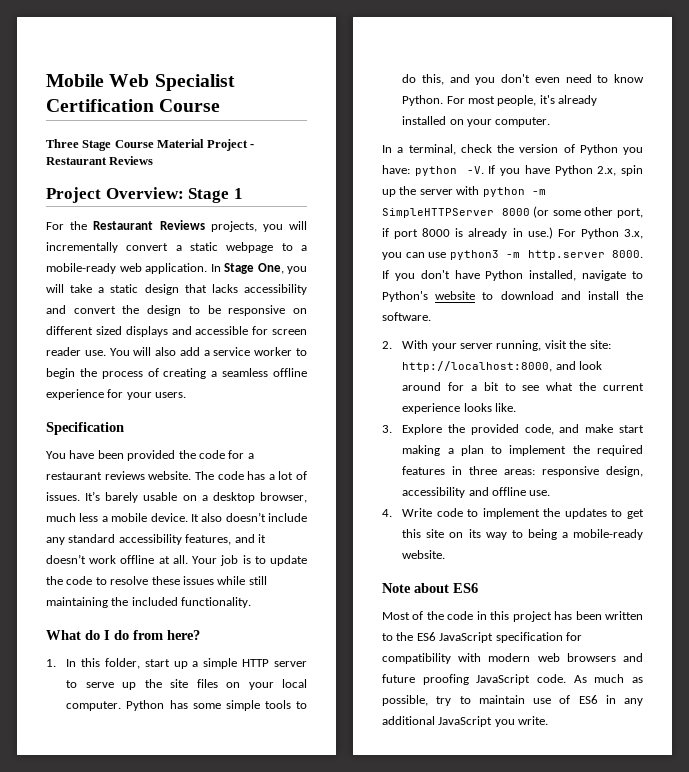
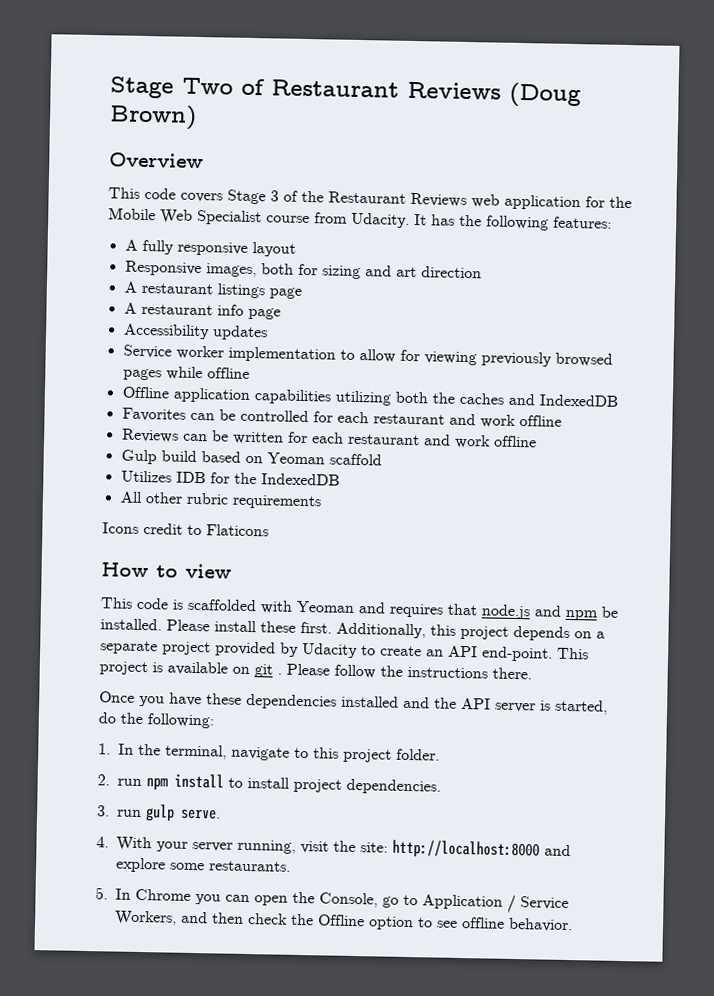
[46,74,235,91] [46,99,221,112] [46,139,254,151] [46,156,154,165] [46,187,243,203] [46,220,307,232] [46,242,307,253] [46,263,307,274] [46,284,307,295] [46,305,307,316] [46,326,307,337] [46,347,307,356] [46,368,307,379] [46,389,187,400] [46,422,124,435] [46,450,254,461] [46,471,307,480] [46,491,307,503] [46,512,307,522] [46,534,266,545] [46,554,308,566] [46,576,267,585] [46,597,252,608] [46,630,200,640] [46,658,307,669] [66,679,307,690] [66,700,307,711] [402,74,644,85] [402,95,598,106] [402,116,551,127] [382,144,643,155] [382,165,643,176] [382,186,546,197] [382,206,643,218] [382,227,643,239] [382,250,643,260] [382,270,643,281] [382,291,643,302] [382,312,431,321] [382,341,392,349] Mobile Web Specialist Certification Course // Three Stage Course Material Project - Restaurant Reviews // Project Overview: Stage 1 // For the Restaurant Reviews projects, you will incrementally convert a static webpage to a mobile-ready web application. In Stage One, you will take a static design that lacks accessibility and convert the design to be responsive on different sized displays and accessible for screen reader use. You will also add a service worker to begin the process of creating a seamless offline experience for your users. // Specification // You have been provided the code for a restaurant reviews website. The code has a lot of issues. It’s barely usable on a desktop browser, much less a mobile device. It also doesn’t include any standard accessibility features, and it doesn’t work offline at all. Your job is to update the code to resolve these issues while still maintaining the included functionality. // What do I do from here? // 1. In this folder, start up a simple HTTP server to serve up the site files on your local computer. Python has some simple tools to do this, and you don't even need to know Python. For most people, it's already installed on your computer. // In a terminal, check the version of Python you have: python -V. If you have Python 2.x, spin up the server with python -m SimpleHTTPServer 8000 (or some other port, if port 8000 is already in use.) For Python 3.x, you can use python3 -m http.server 8000. If you don't have Python installed, navigate to Python's website to download and install the software. // 2. -> [110,76,581,108] [109,104,197,130] [109,152,204,169] [108,187,632,211] [108,207,612,231] [124,239,296,257] [124,260,482,280] [123,281,302,299] [123,302,281,320] [122,323,268,341] [122,344,613,367] [122,366,250,381] [121,386,618,407] [121,407,562,428] [121,428,537,449] [120,449,382,466] [120,470,340,486] [119,491,322,510] [102,522,269,537] [101,562,232,579] [100,597,619,621] [100,618,605,641] [100,640,589,662] [99,661,532,680] [99,691,608,715] [98,712,214,729] [98,743,440,763] [97,773,441,795] [97,804,221,822] [96,836,109,848] Stage Two of Restaurant Reviews (Doug Brown) // Overview // This code covers Stage 3 of the Restaurant Reviews web application for the Mobile Web Specialist course from Udacity. It has the following features: // A fully responsive layout // Responsive images, both for sizing and art direction // A restaurant listings page // A restaurant info page // Accessibility updates // Service worker implementation to allow for viewing previously browsed pages while offline // Offline application capabilities utilizing both the caches and IndexedDB // Favorites can be controlled for each restaurant and work offline // Reviews can be written for each restaurant and work offline // Gulp build based on Yeoman scaffold // Utilizes IDB for the IndexedDB // All other rubric requirements // Icons credit to Flaticons // How to view // This code is scaffolded with Yeoman and requires that node.js and npm be installed. Please install these first. Additionally, this project depends on a separate project provided by Udacity to create an API end-point. This project is available on git . Please follow the instructions there. // Once you have these dependencies installed and the API server is started, do the following: // 1. In the terminal, navigate to this project folder. // 2. run npm install to install project dependencies. // 3. run gulp serve. // 4.
[402,361,602,372] [402,382,644,391] [402,403,516,414] [382,424,644,435] [402,445,643,456] [402,466,643,477] [402,487,551,498] [382,508,644,519] [402,529,643,540] [402,550,446,559] [382,583,478,593] [382,611,643,622] [382,632,582,643] [382,653,643,664] [382,674,643,685] [382,695,643,706] [382,716,549,727] http://localhost:8000, and look around for a bit to see what the current experience looks like. // 3. Explore the provided code, and make start making a plan to implement the required features in three areas: responsive design, accessibility and offline use. // 4. Write code to implement the updates to get this site on its way to being a mobile-ready website. // Note about ES6 // Most of the code in this project has been written to the ES6 JavaScript specification for compatibility with modern web browsers and future proofing JavaScript code. As much as possible, try to maintain use of ES6 in any additional JavaScript you write. -> [392,839,571,860] [115,857,291,873] [95,887,569,914] [114,910,573,933] http://localhost:8000 and explore some restaurants. // 5. In Chrome you can open the Console, go to Application / Service Workers, and then check the Offline option to see offline behavior.

